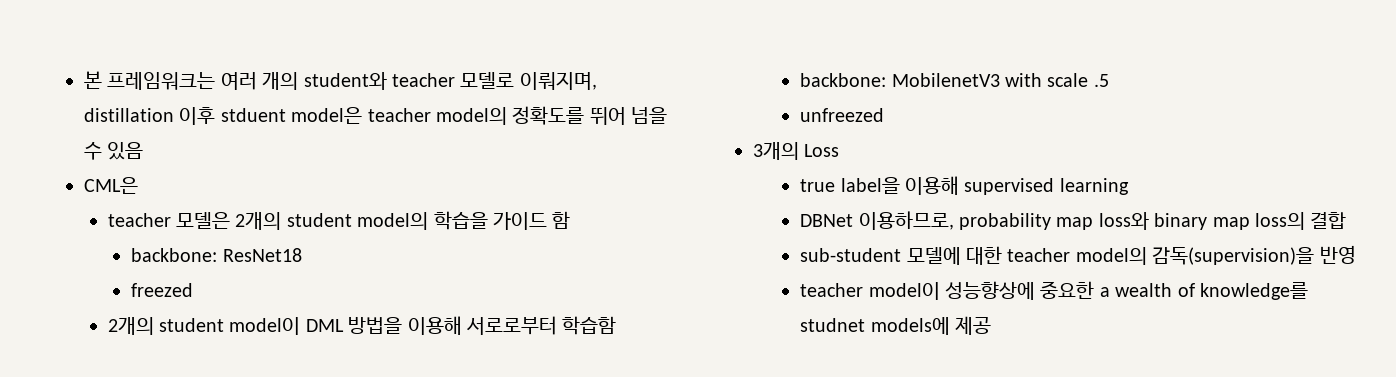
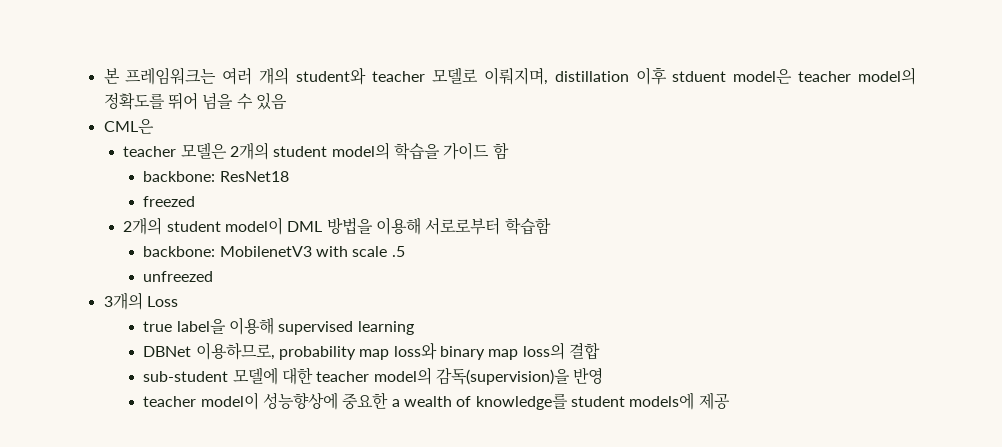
[800,318,866,332] studnet -> [570,396,625,407] student

